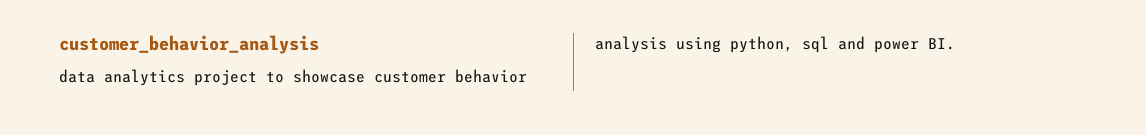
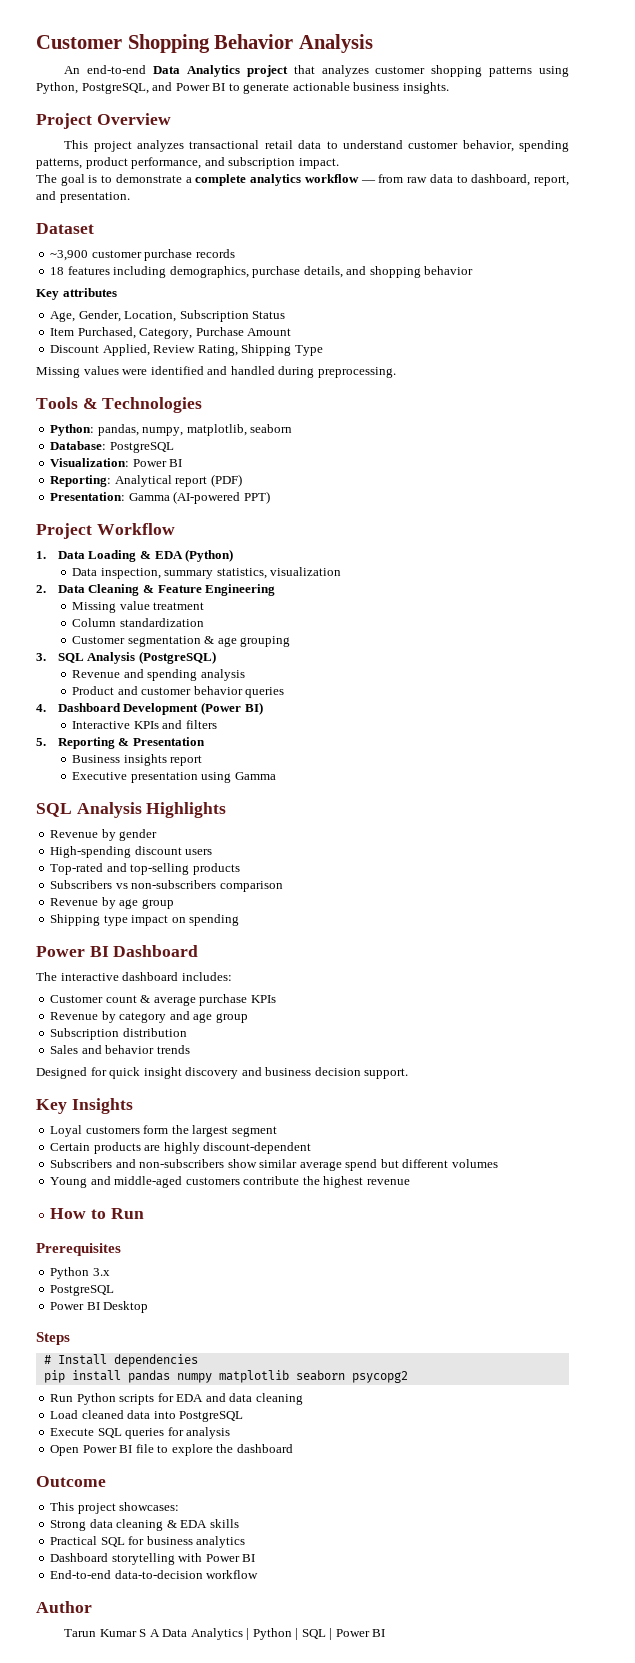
[59,35,319,54] [59,69,527,86] [595,36,955,53] customer_behavior_analysis // data analytics project to showcase customer behavior analysis using python, sql and power BI. -> [36,34,373,53] [64,65,570,77] [36,82,449,94] [36,113,171,129] [64,140,569,152] [36,157,339,169] [36,174,570,186] [36,191,130,203] [36,223,94,234] [50,249,235,261] [50,266,474,278] [36,288,117,300] [50,310,286,322] [50,327,292,339] [50,344,323,356] [36,366,396,378] [36,397,203,413] [50,424,293,436] [50,441,174,453] [50,458,183,467] [50,474,242,487] [50,491,270,504] [36,523,175,539] [36,549,234,562] [72,567,342,579] [36,584,276,596] [72,601,205,613] [72,618,204,627] [72,636,291,647] [36,651,216,664] [72,669,245,681] [72,686,285,698] [36,702,263,715] [72,720,217,729] [36,737,205,749] [72,754,203,766] [72,772,276,783] [36,802,227,818] [50,829,158,841] [50,846,213,858] [50,863,240,875] [50,880,283,892] [50,897,174,909] [50,914,240,926] [36,945,199,957] [36,972,232,981] [50,994,276,1006] [50,1011,248,1023] [50,1028,187,1040] [50,1045,190,1054] [36,1067,409,1079] [36,1098,133,1114] [50,1125,277,1137] [50,1142,312,1154] [50,1159,498,1171] [50,1176,410,1188] [50,1208,144,1219] [36,1243,121,1256] [50,1267,110,1279] [50,1285,115,1296] [50,1301,149,1313] [36,1332,70,1345] [43,1354,198,1367] [43,1370,408,1383] [50,1393,303,1405] [50,1410,244,1422] [50,1427,231,1439] [50,1444,293,1456] [36,1476,106,1487] [50,1502,180,1514] [50,1519,239,1531] [50,1536,246,1548] [50,1553,256,1565] [50,1570,259,1579] [36,1601,92,1613] [64,1628,386,1640] Customer Shopping Behavior Analysis // An end-to-end Data Analytics project that analyzes customer shopping patterns using Python, PostgreSQL, and Power BI to generate actionable business insights. // Project Overview // This project analyzes transactional retail data to understand customer behavior, spending patterns, product performance, and subscription impact. // The goal is to demonstrate a complete analytics workflow — from raw data to dashboard, report, and presentation. // Dataset // ~3,900 customer purchase records // 18 features including demographics, purchase details, and shopping behavior // Key attributes // Age, Gender, Location, Subscription Status // Item Purchased, Category, Purchase Amount // Discount Applied, Review Rating, Shipping Type // Missing values were identified and handled during preprocessing. // Tools & Technologies // Python: pandas, numpy, matplotlib, seaborn // Database: PostgreSQL // Visualization: Power BI // Reporting: Analytical report (PDF) // Presentation: Gamma (AI-powered PPT) // Project Workflow // 1. Data Loading & EDA (Python) // Data inspection, summary statistics, visualization // 2. Data Cleaning & Feature Engineering // Missing value treatment // Column standardization // Customer segmentation & age grouping // 3. SQL Analysis (PostgreSQL) // Revenue and spending analysis // Product and customer behavior queries // 4. Dashboard Development (Power BI) // Interactive KPIs and filters // 5. Reporting & Presentation // Business insights report // Executive presentation using Gamma // SQL Analysis Highlights // Revenue by gender // High-spending discount users // Top-rated and top-selling products // Subscribers vs non-subscribers comparison // Revenue by age group // Shipping type impact on spending // Power BI Dashboard // The interactive dashboard includes: // Customer count & average purchase KPIs // Revenue by category and age group // Subscription distribution // Sales and behavior trends // Designed for quick insight discovery and business decision support. // Key Insights // Loyal customers form the largest segment // Certain products are highly discount-dependent // Subscribers and non-subscribers show similar average spend but different volumes // Young and middle-aged customers contribute the highest revenue // How to Run // Prerequisites // Python 3.x // PostgreSQL // Power BI Desktop // Steps // # Install dependencies // pip install pandas numpy matplotlib seaborn psycopg2 // Run Python scripts for EDA and data cleaning // Load cleaned data into PostgreSQL // Execute SQL queries for analysis // Open Power BI file to explore the dashboard // Outcome // This project showcases: // Strong data cleaning & EDA skills // Practical SQL for business analytics // Dashboard storytelling with Power BI // End-to-end data-to-decision workflow // Author // Tarun Kumar S A Data Analytics | Python | SQL | Power BI

